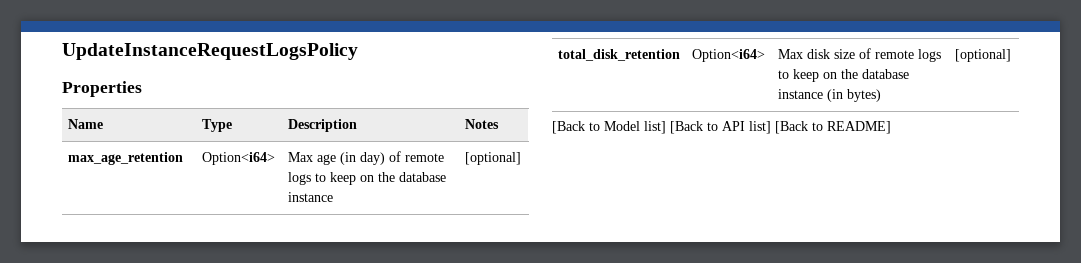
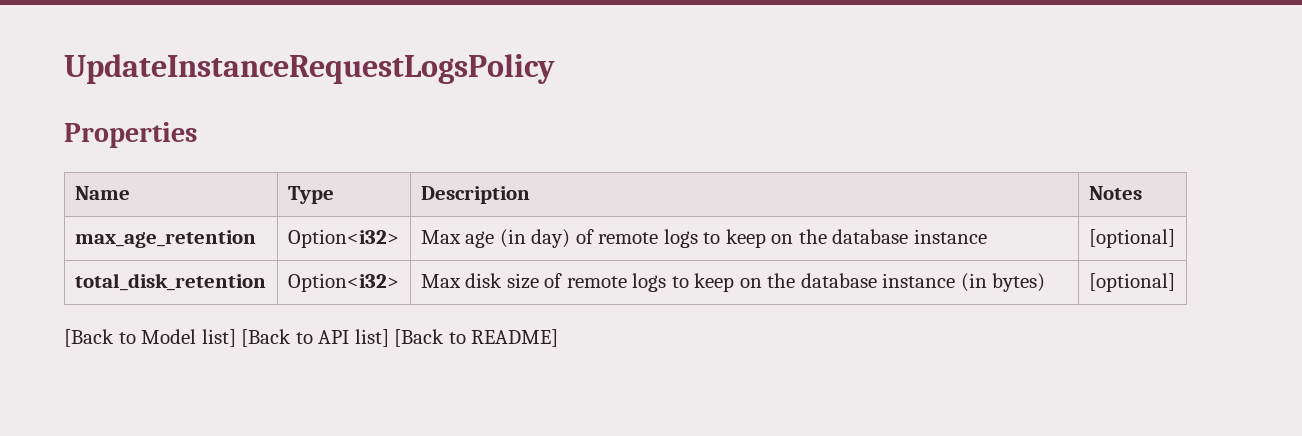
[201,152,275,165] Option<i64> -> [287,229,399,248] Option<i32>
[691,49,765,62] Option<i64> -> [287,273,399,292] Option<i32>

